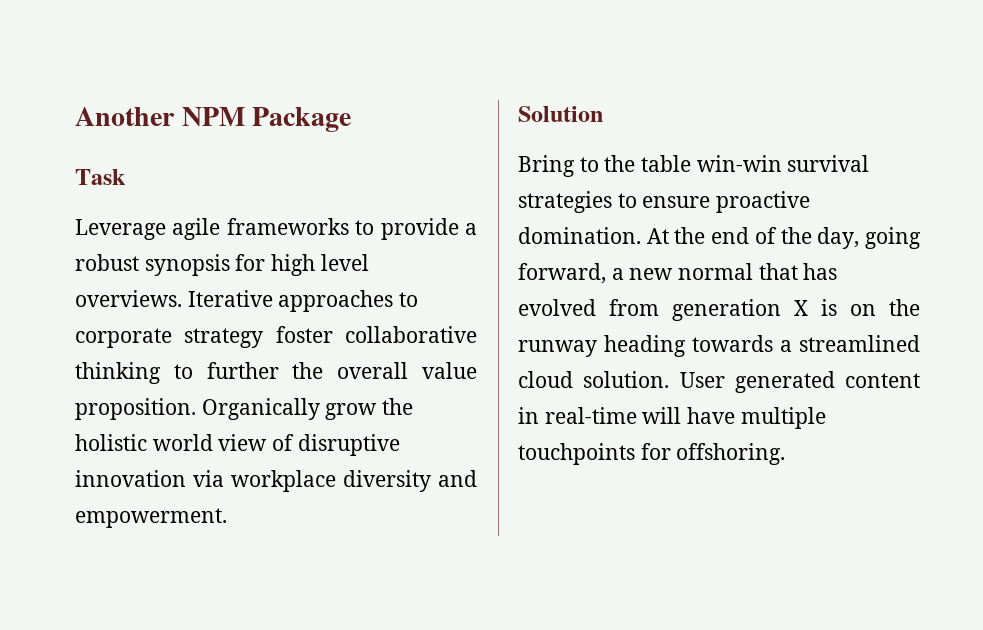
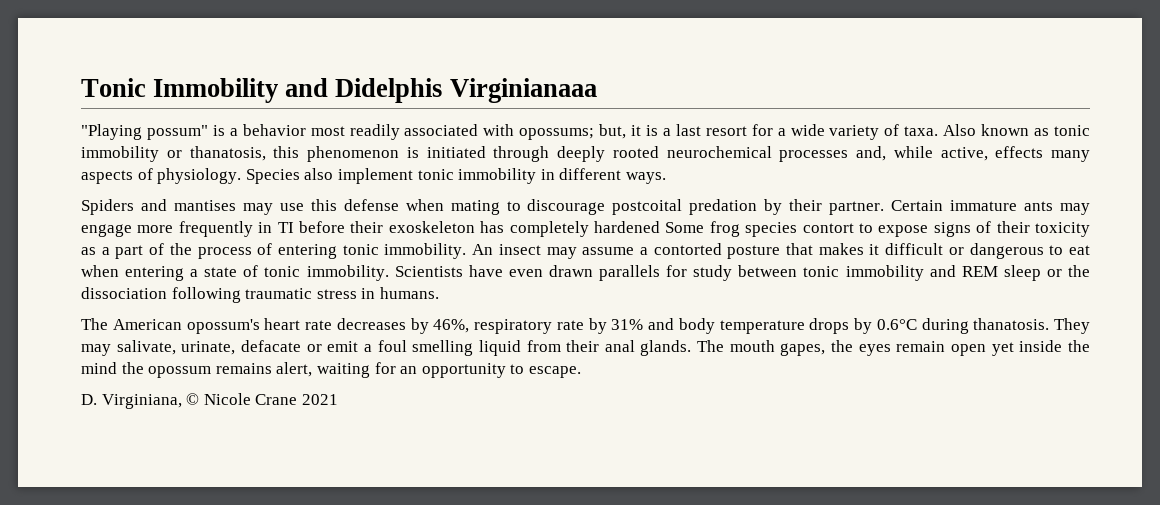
[75,107,352,132] [75,169,126,185] [75,218,477,240] [75,254,369,276] [75,290,419,312] [75,326,477,348] [75,362,477,384] [75,398,414,420] [75,434,400,456] [75,470,477,492] [75,508,227,528] [518,106,603,122] [518,155,870,177] [518,191,811,213] [518,227,921,249] [518,263,838,284] [518,299,920,321] [518,335,920,357] [518,371,920,393] [518,407,826,429] [518,443,786,465] Another NPM Package // Task // Leverage agile frameworks to provide a robust synopsis for high level overviews. Iterative approaches to corporate strategy foster collaborative thinking to further the overall value proposition. Organically grow the holistic world view of disruptive innovation via workplace diversity and empowerment. // Solution // Bring to the table win-win survival strategies to ensure proactive domination. At the end of the day, going forward, a new normal that has evolved from generation X is on the runway heading towards a streamlined cloud solution. User generated content in real-time will have multiple touchpoints for offshoring. -> [81,78,597,103] [81,124,1090,140] [81,146,1090,162] [81,168,666,184] [81,199,1090,215] [81,221,1090,237] [81,243,1091,259] [81,265,1090,281] [81,287,439,303] [81,318,1090,334] [81,340,1091,356] [81,362,581,378] [81,393,338,409] Tonic Immobility and Didelphis Virginianaaa // "Playing possum" is a behavior most readily associated with opossums; but, it is a last resort for a wide variety of taxa. Also known as tonic immobility or thanatosis, this phenomenon is initiated through deeply rooted neurochemical processes and, while active, effects many aspects of physiology. Species also implement tonic immobility in different ways. // Spiders and mantises may use this defense when mating to discourage postcoital predation by their partner. Certain immature ants may engage more frequently in TI before their exoskeleton has completely hardened Some frog species contort to expose signs of their toxicity as a part of the process of entering tonic immobility. An insect may assume a contorted posture that makes it difficult or dangerous to eat when entering a state of tonic immobility. Scientists have even drawn parallels for study between tonic immobility and REM sleep or the dissociation following traumatic stress in humans. // The American opossum's heart rate decreases by 46%, respiratory rate by 31% and body temperature drops by 0.6°C during thanatosis. They may salivate, urinate, defacate or emit a foul smelling liquid from their anal glands. The mouth gapes, the eyes remain open yet inside the mind the opossum remains alert, waiting for an opportunity to escape. // D. Virginiana, © Nicole Crane 2021

